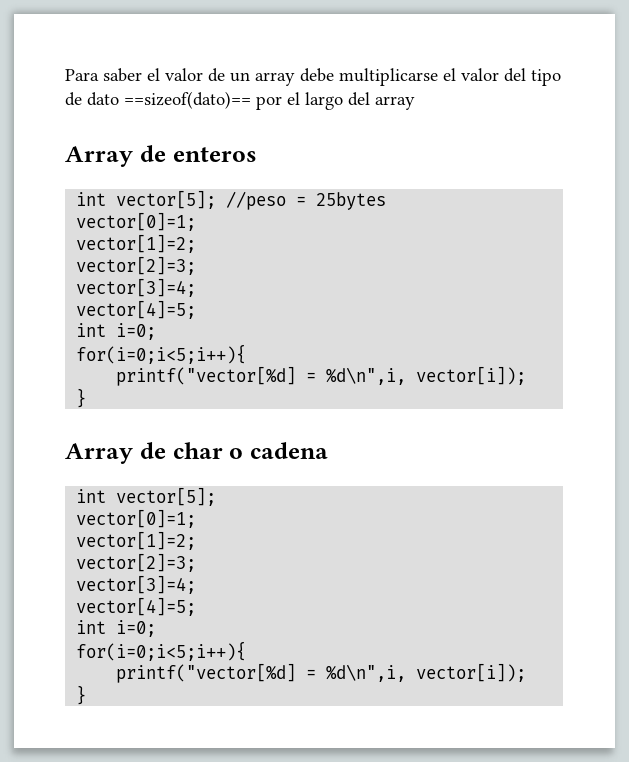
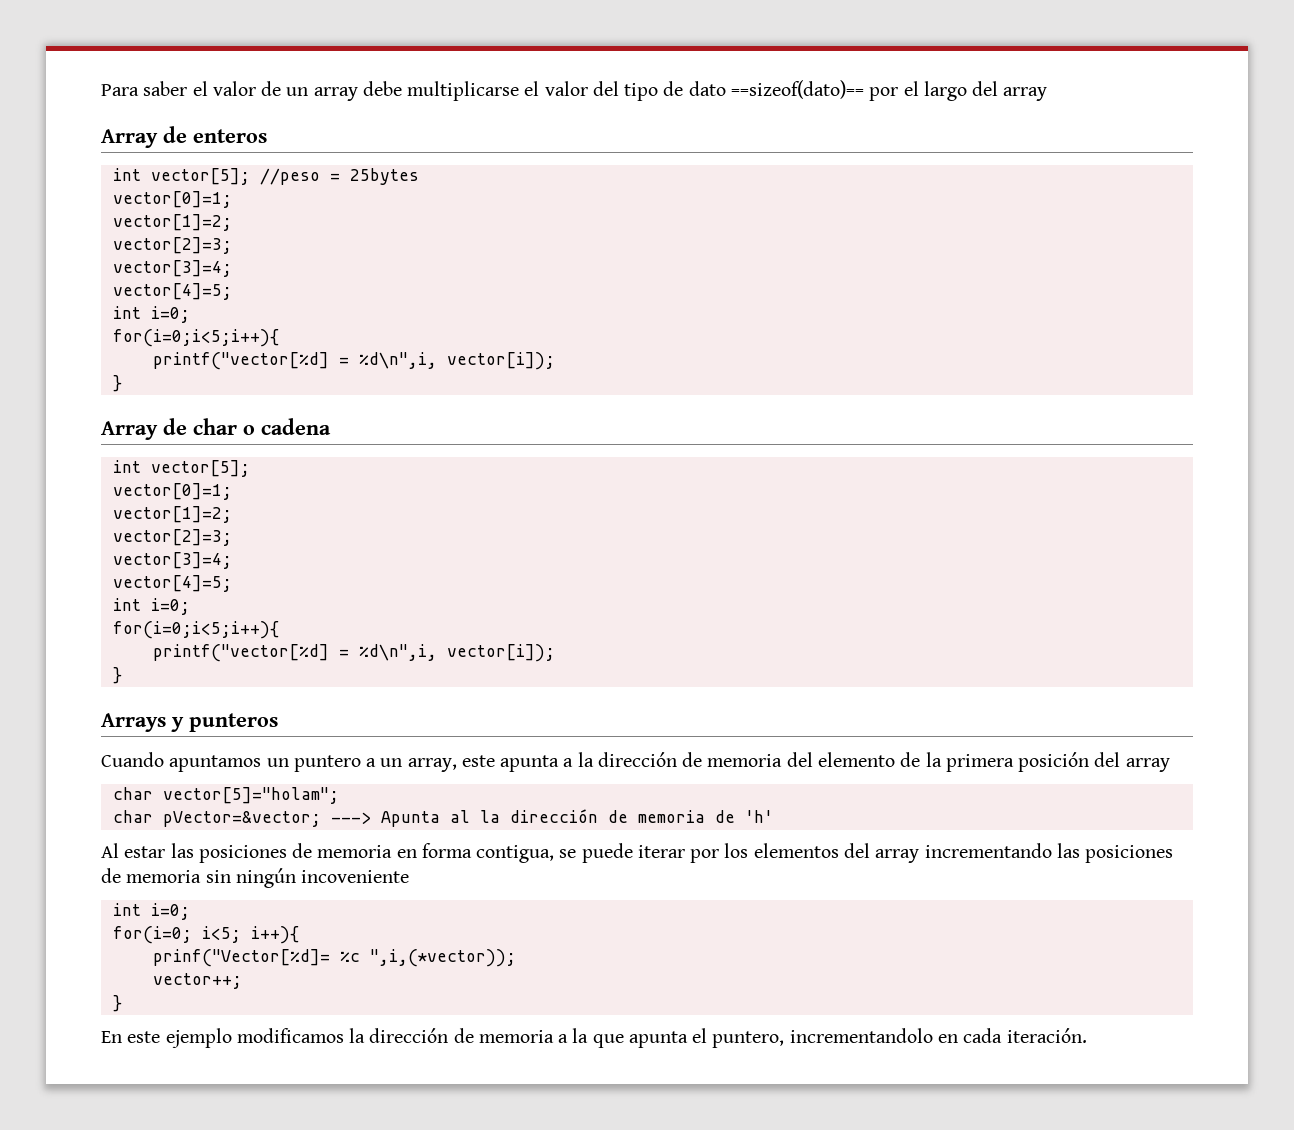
(87, 695) none -> [101,713,278,732] [101,752,1170,772] [112,787,339,804] [112,809,773,827] [101,843,1174,863] [101,868,410,888] [112,903,190,920] [112,926,299,944] [152,949,516,967] [152,973,242,989] [112,995,122,1012] [101,1028,1087,1048] // Arrays y punteros // Cuando apuntamos un puntero a un array, este apunta a la dirección de memoria del elemento de la primera posición del array // char vector[5]="holam"; // char pVector=&vector; ---> Apunta al la dirección de memoria de 'h' // Al estar las posiciones de memoria en forma contigua, se puede iterar por los elementos del array incrementando las posiciones de memoria sin ningún incoveniente // int i=0; // for(i=0; i<5; i++){ // prinf("Vector[%d]= %c ",i,(*vector)); // vector++; // } // En este ejemplo modificamos la dirección de memoria a la que apunta el puntero, incrementandolo en cada iteración.

